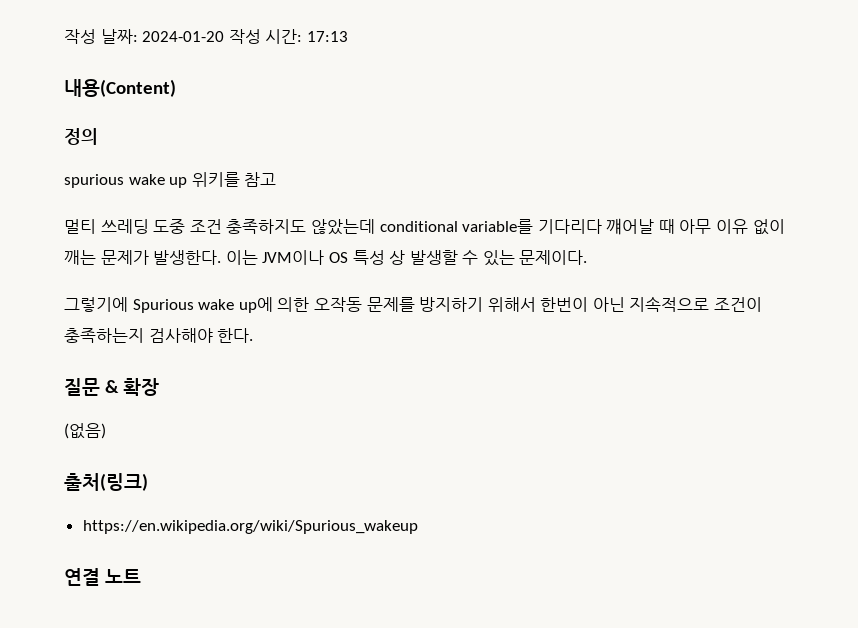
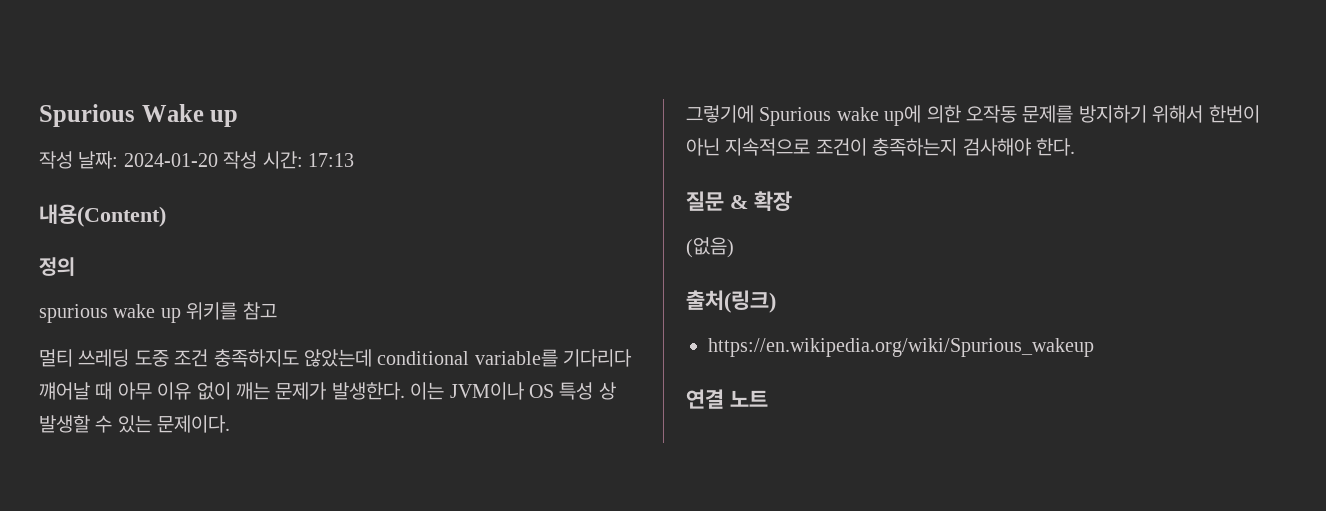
(64, 36) none -> [39,104,239,127] Spurious Wake up //

